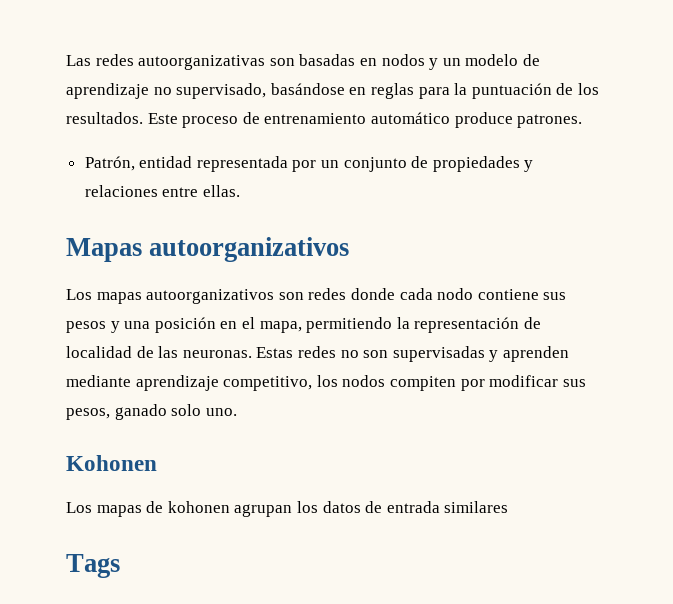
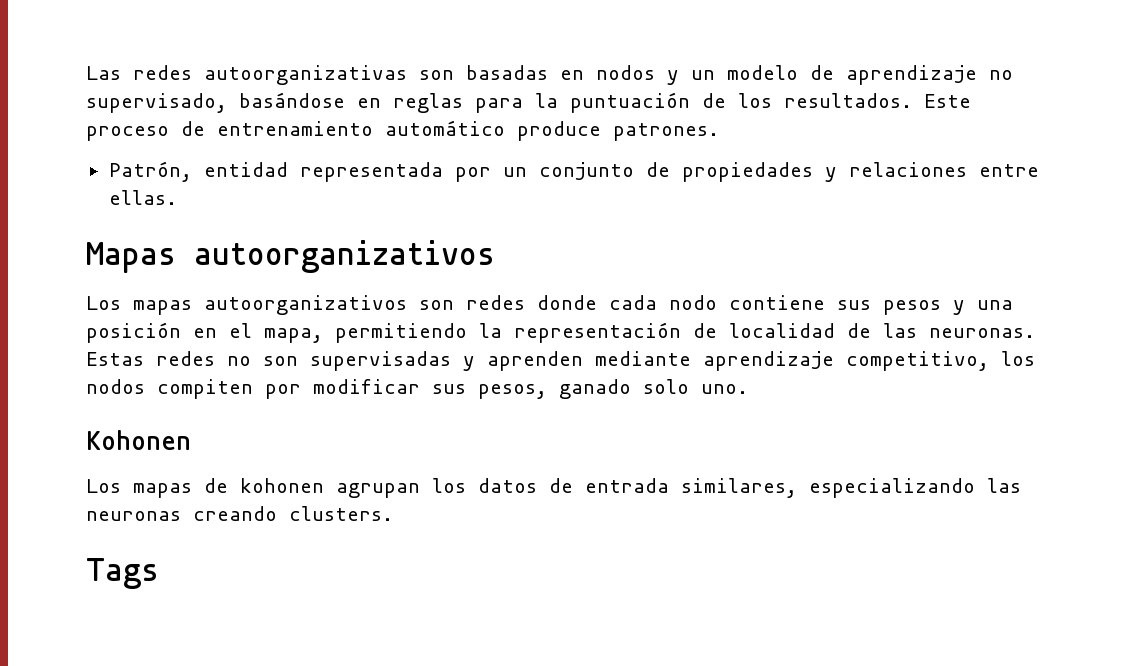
[444,501,509,513] similares -> [681,478,1021,498] [86,506,393,521] similares, especializando las neuronas creando clusters.

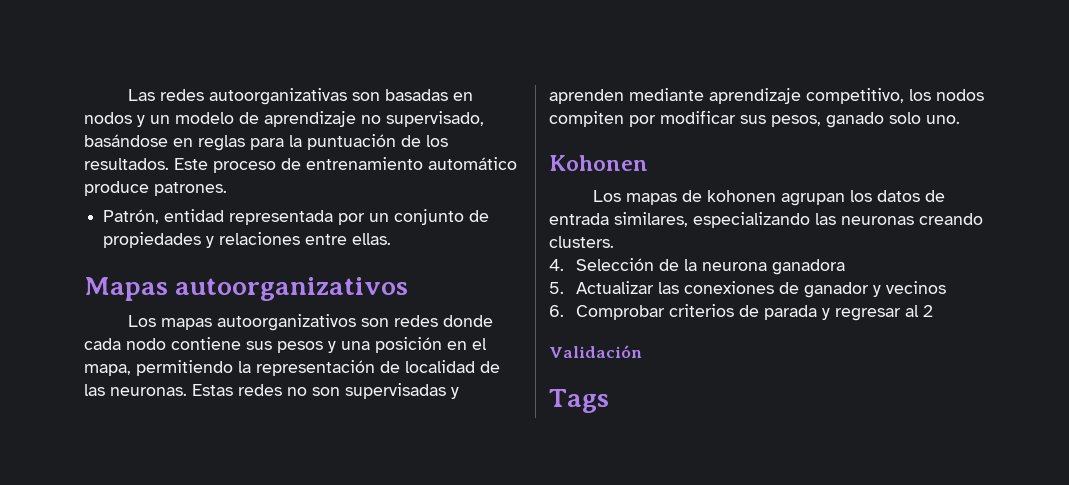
(393, 513) none -> [549,258,845,275] [549,281,946,298] [549,304,933,321] [549,345,642,358] // 4. Selección de la neurona ganadora // 5. Actualizar las conexiones de ganador y vecinos // 6. Comprobar criterios de parada y regresar al 2 // Validación

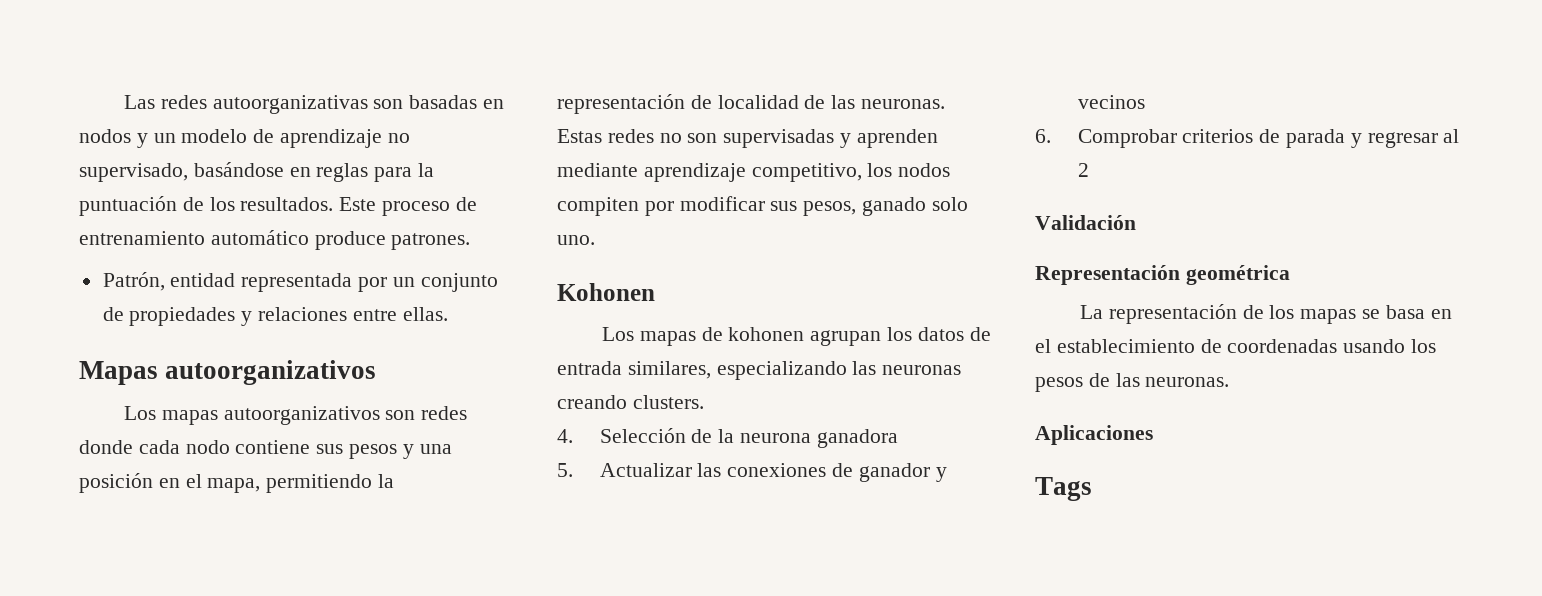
(642, 351) none -> [1035,265,1290,285] [1079,304,1452,324] [1035,339,1437,353] [1035,373,1230,392] [1035,425,1153,445] // Representación geométrica // La representación de los mapas se basa en el establecimiento de coordenadas usando los pesos de las neuronas. // Aplicaciones

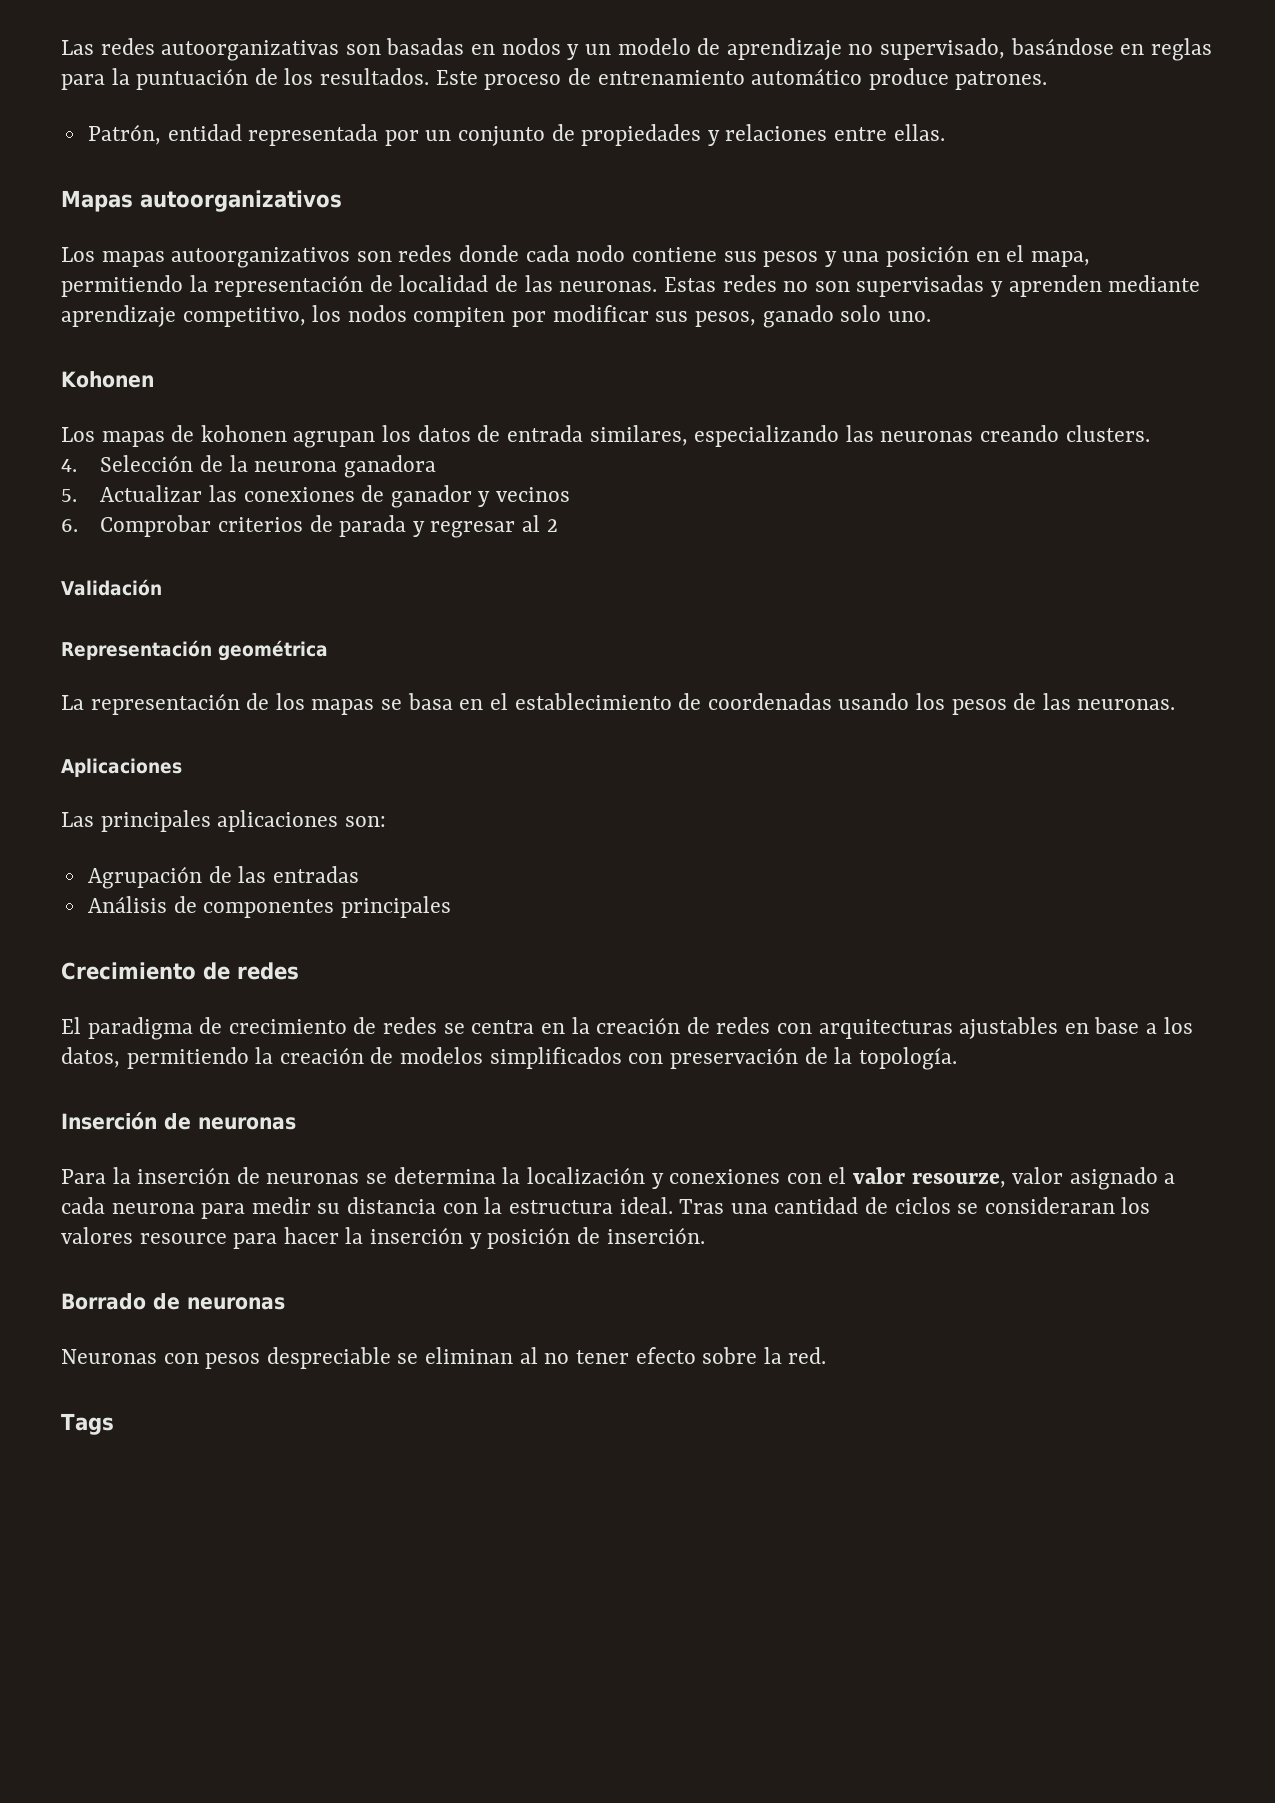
(1153, 435) none -> [61,810,386,832] [87,866,359,889] [87,896,451,918] [61,962,299,980] [61,1017,1193,1040] [61,1047,957,1070] [61,1112,296,1130] [61,1167,1176,1190] [61,1197,1151,1219] [61,1227,705,1249] [61,1293,285,1310] [61,1347,827,1369] // Las principales aplicaciones son: // Agrupación de las entradas // Análisis de componentes principales // Crecimiento de redes // El paradigma de crecimiento de redes se centra en la creación de redes con arquitecturas ajustables en base a los datos, permitiendo la creación de modelos simplificados con preservación de la topología. // Inserción de neuronas // Para la inserción de neuronas se determina la localización y conexiones con el valor resourze, valor asignado a cada neurona para medir su distancia con la estructura ideal. Tras una cantidad de ciclos se consideraran los valores resource para hacer la inserción y posición de inserción. // Borrado de neuronas // Neuronas con pesos despreciable se eliminan al no tener efecto sobre la red.

